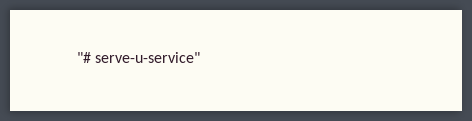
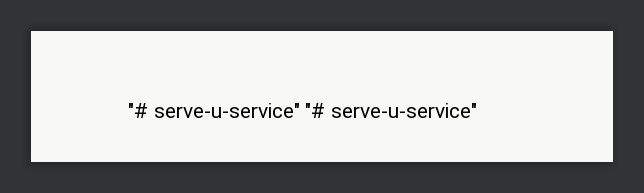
[77,52,201,63] "# serve-u-service" -> [128,103,478,118] "# serve-u-service" "# serve-u-service"

